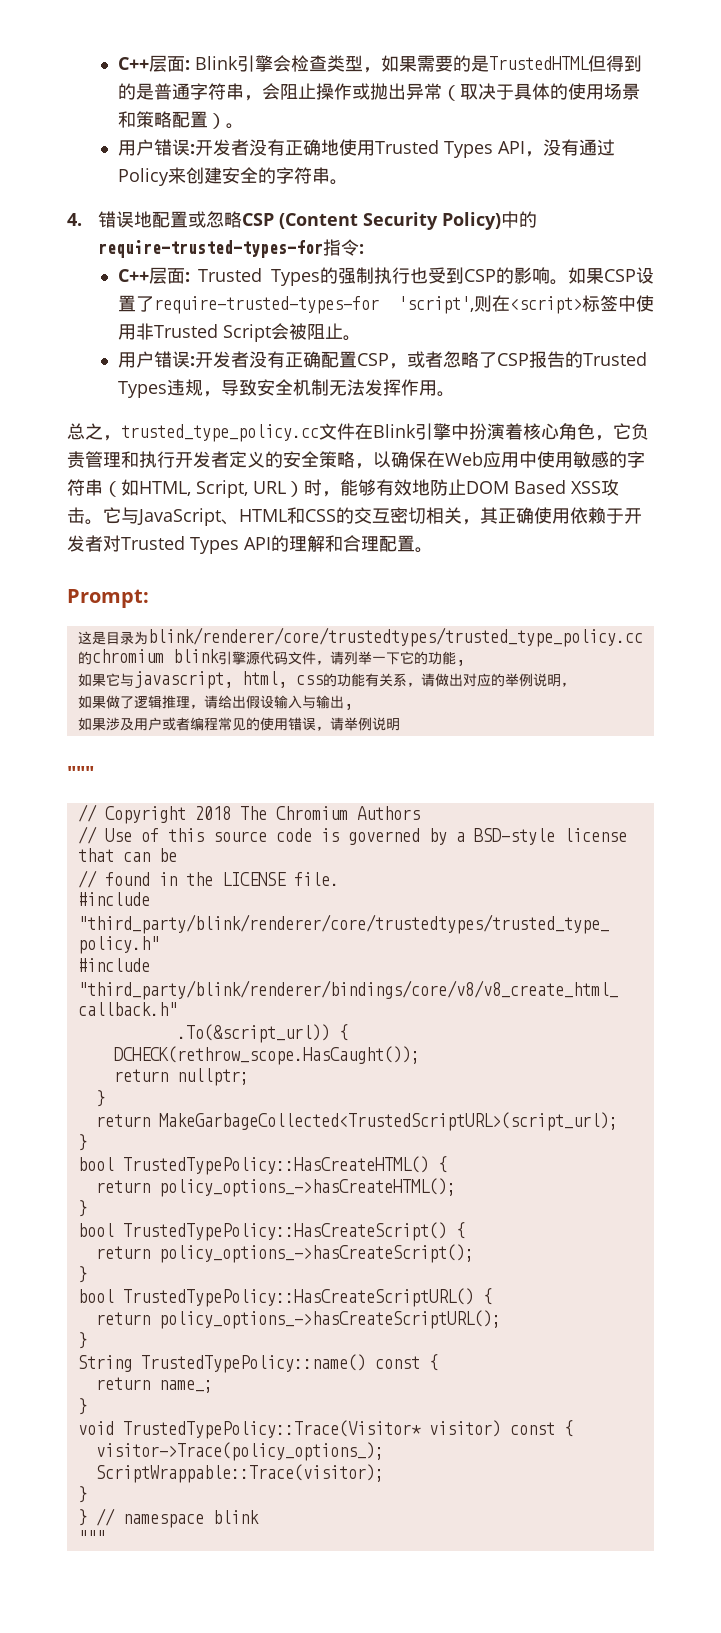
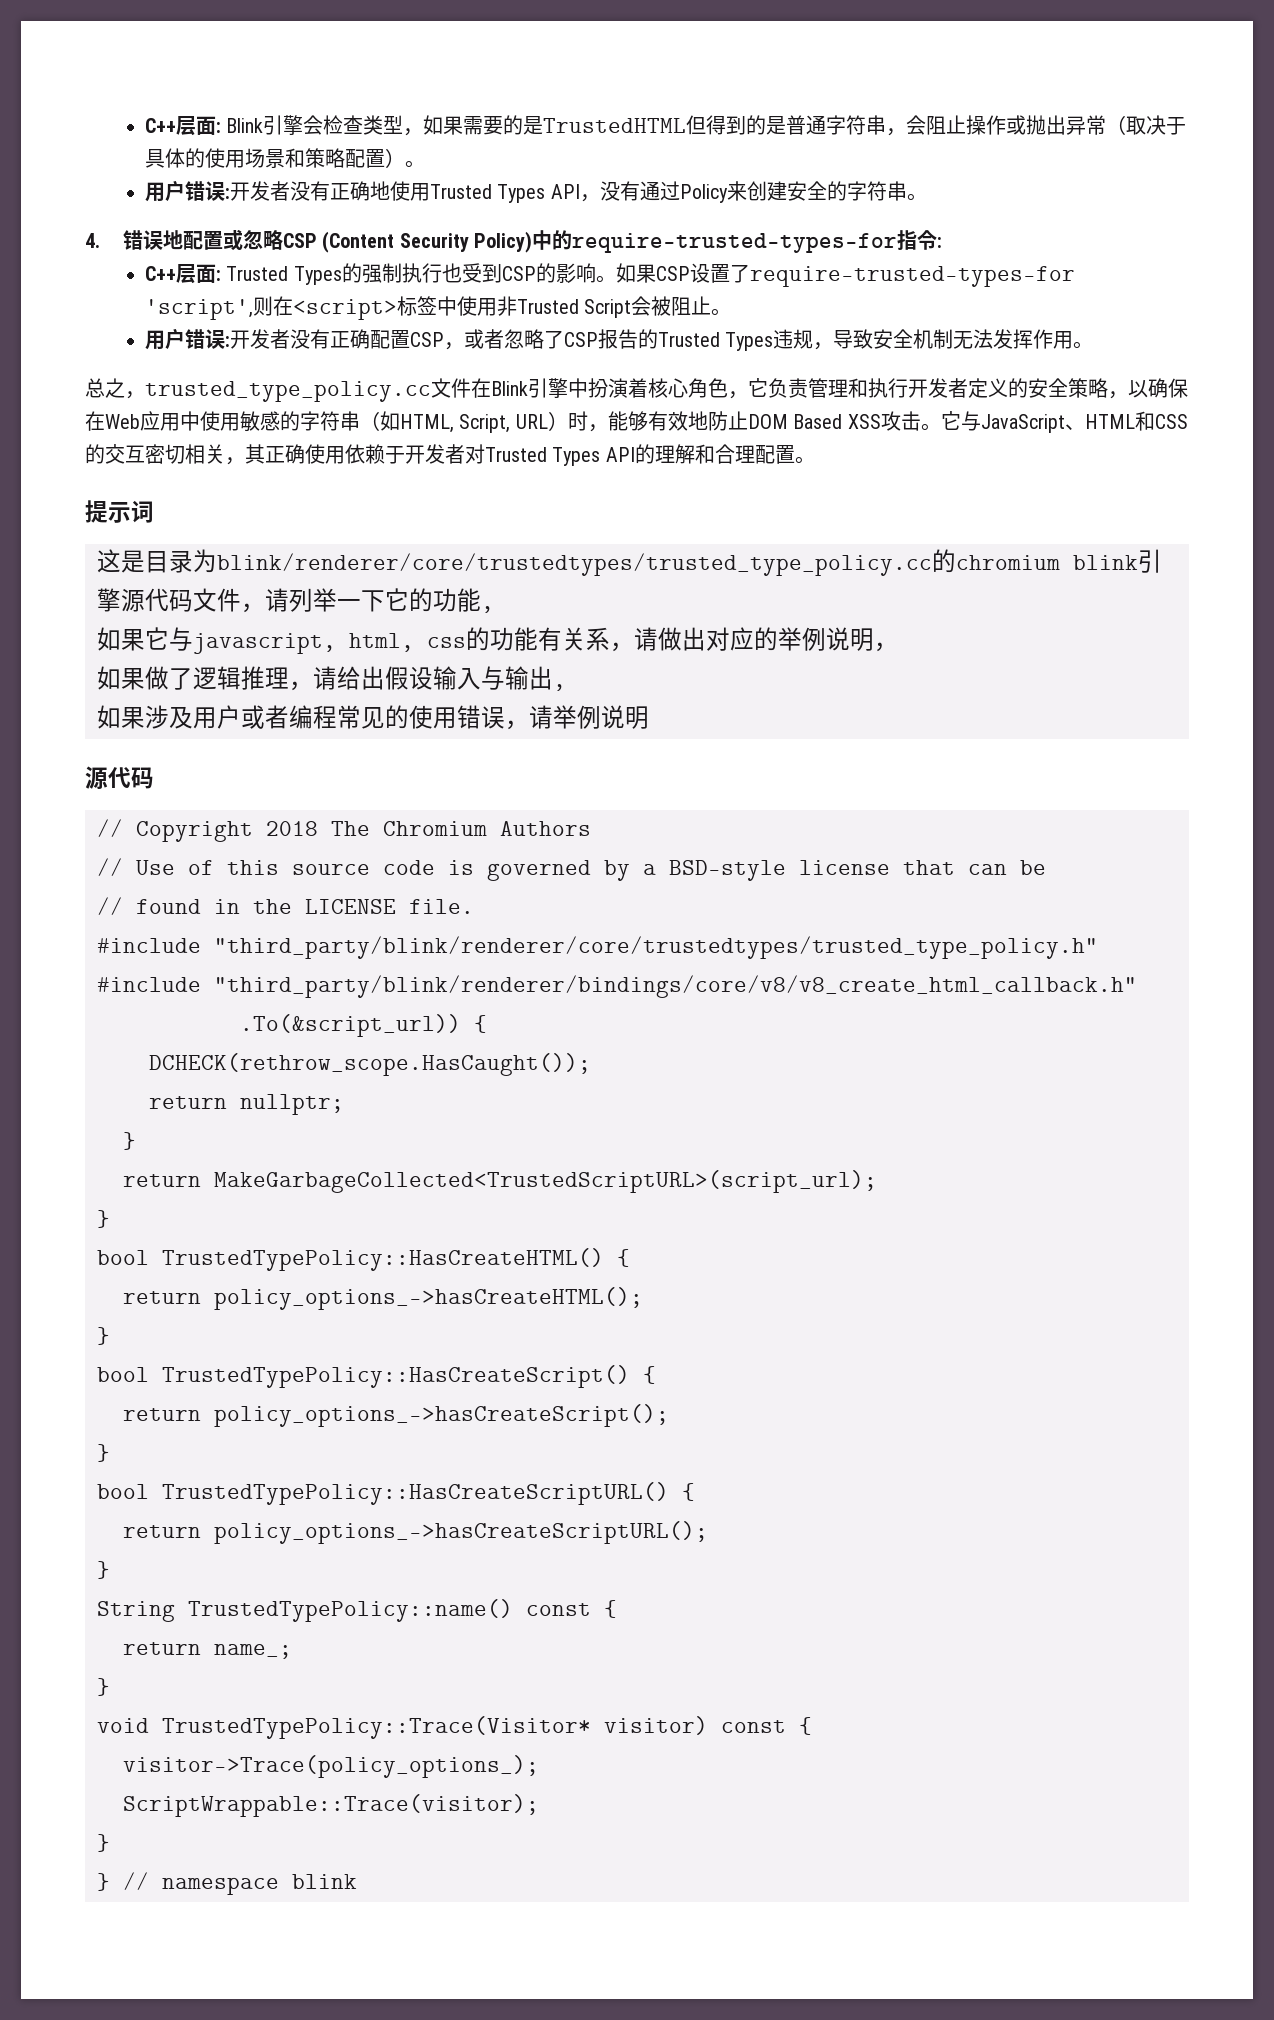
[67,589,149,608] Prompt: -> [85,500,154,523] 提示词
[67,766,94,780] """ -> [85,766,154,790] 源代码
[77,1530,105,1544] // """ -> (357, 1881) none

